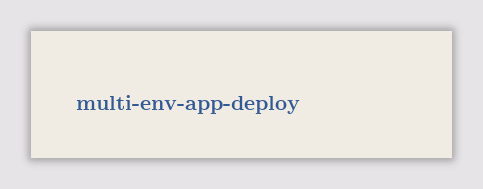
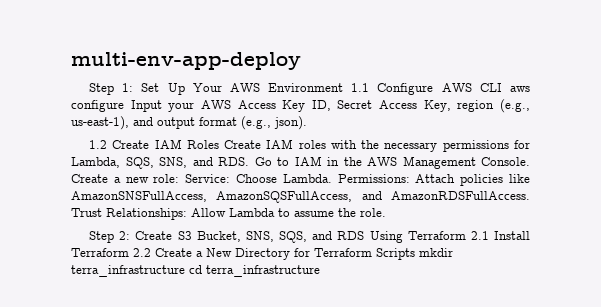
(300, 104) none -> [89,83,530,95] [71,99,530,113] [71,116,307,130] [89,139,530,152] [71,156,530,169] [71,174,530,186] [71,191,530,203] [71,208,386,220] [89,231,530,243] [71,248,453,260] [71,265,320,277] // Step 1: Set Up Your AWS Environment 1.1 Configure AWS CLI aws configure Input your AWS Access Key ID, Secret Access Key, region (e.g., us-east-1), and output format (e.g., json). // 1.2 Create IAM Roles Create IAM roles with the necessary permissions for Lambda, SQS, SNS, and RDS. Go to IAM in the AWS Management Console. Create a new role: Service: Choose Lambda. Permissions: Attach policies like AmazonSNSFullAccess, AmazonSQSFullAccess, and AmazonRDSFullAccess. Trust Relationships: Allow Lambda to assume the role. // Step 2: Create S3 Bucket, SNS, SQS, and RDS Using Terraform 2.1 Install Terraform 2.2 Create a New Directory for Terraform Scripts mkdir terra_infrastructure cd terra_infrastructure

